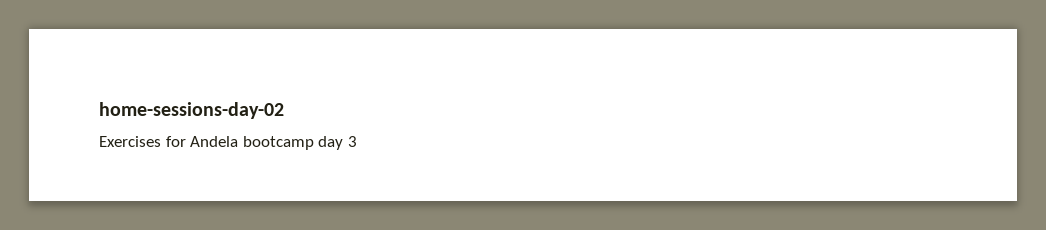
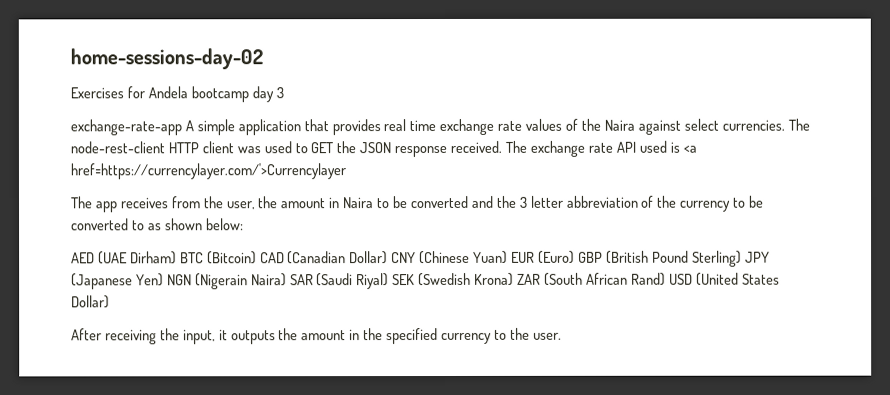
(357, 141) none -> [70,118,810,136] [70,140,697,158] [70,163,346,180] [70,195,765,213] [71,218,244,231] [71,250,770,267] [71,272,780,290] [71,295,110,309] [71,327,562,345] // exchange-rate-app A simple application that provides real time exchange rate values of the Naira against select currencies. The node-rest-client HTTP client was used to GET the JSON response received. The exchange rate API used is <a href=https://currencylayer.com/'>Currencylayer // The app receives from the user, the amount in Naira to be converted and the 3 letter abbreviation of the currency to be converted to as shown below: // AED (UAE Dirham) BTC (Bitcoin) CAD (Canadian Dollar) CNY (Chinese Yuan) EUR (Euro) GBP (British Pound Sterling) JPY (Japanese Yen) NGN (Nigerain Naira) SAR (Saudi Riyal) SEK (Swedish Krona) ZAR (South African Rand) USD (United States Dollar) // After receiving the input, it outputs the amount in the specified currency to the user.

